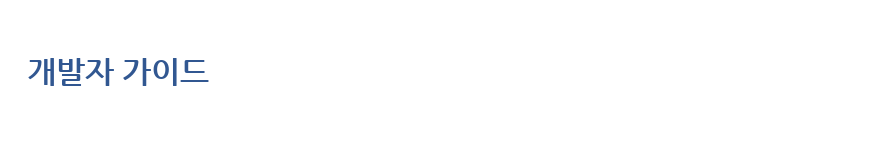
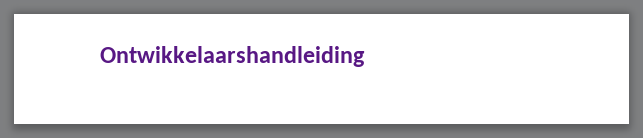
[27,58,210,86] 개발자 가이드 -> [100,46,365,67] Ontwikkelaarshandleiding

